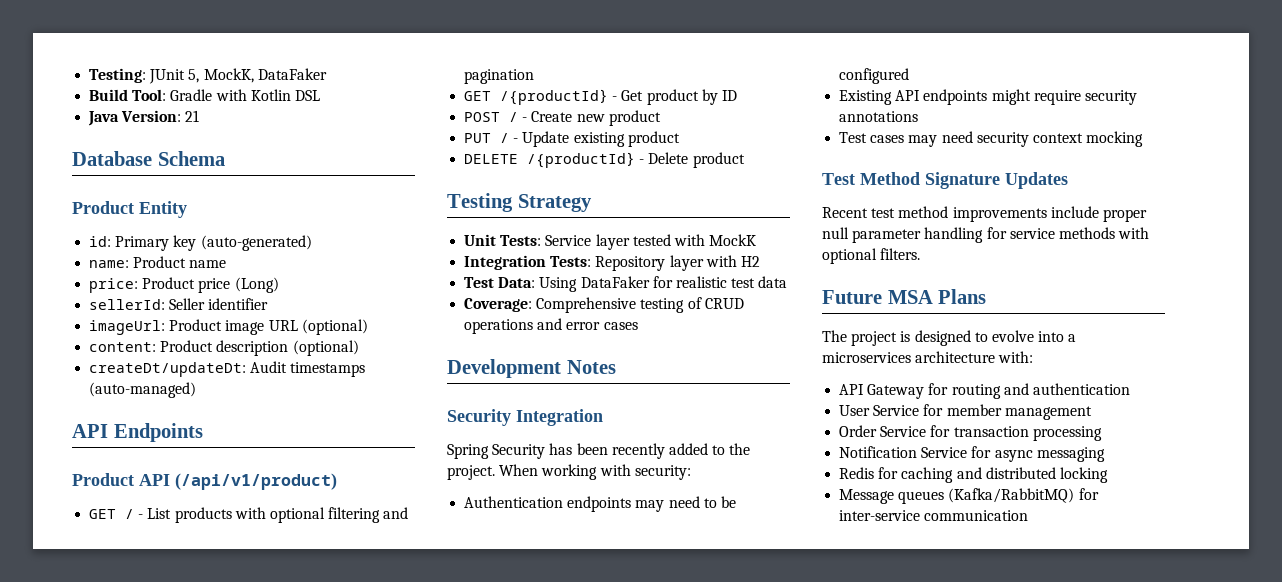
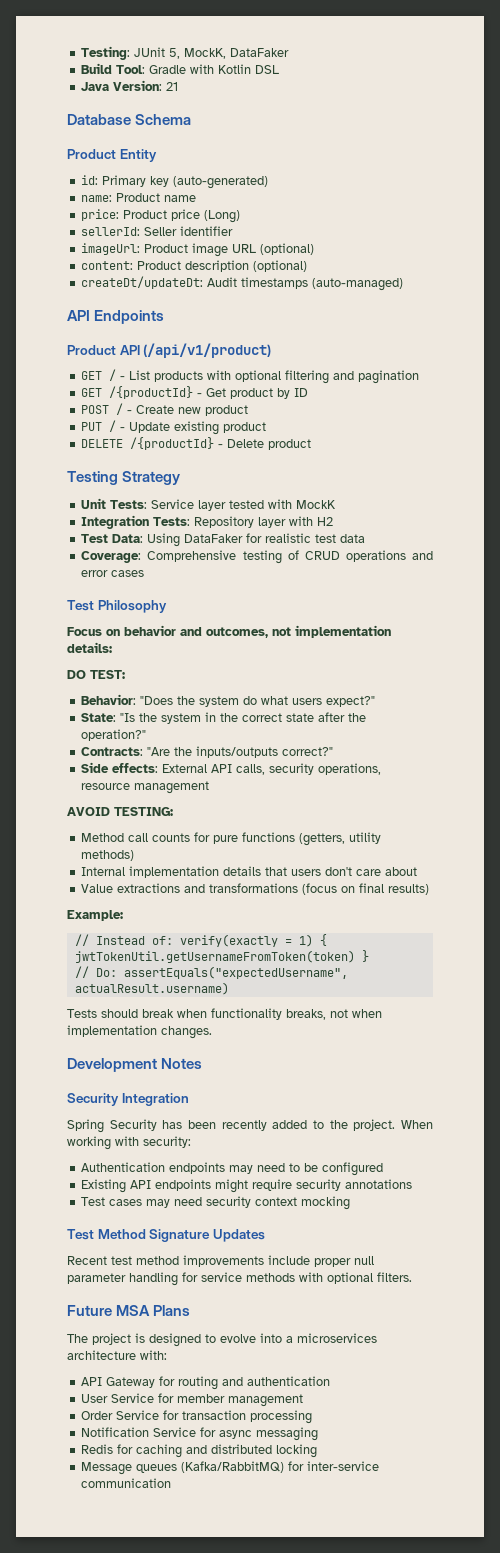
(638, 326) none -> [67,600,167,613] [67,625,391,638] [67,642,112,653] [67,670,125,679] [81,694,376,707] [81,712,367,724] [81,729,147,741] [81,746,334,758] [81,762,382,775] [81,781,210,794] [67,807,173,816] [81,832,382,846] [81,850,135,861] [81,866,418,878] [81,883,430,895] [67,910,123,921] [74,934,327,947] [74,950,369,963] [74,966,348,979] [74,982,229,995] [67,1008,382,1020] [67,1025,212,1039] // Test Philosophy // Focus on behavior and outcomes, not implementation details: // DO TEST: // Behavior: "Does the system do what users expect?" // State: "Is the system in the correct state after the operation?" // Contracts: "Are the inputs/outputs correct?" // Side effects: External API calls, security operations, resource management // AVOID TESTING: // Method call counts for pure functions (getters, utility methods) // Internal implementation details that users don't care about // Value extractions and transformations (focus on final results) // Example: // // Instead of: verify(exactly = 1) { jwtTokenUtil.getUsernameFromToken(token) } // // Do: assertEquals("expectedUsername", actualResult.username) // Tests should break when functionality breaks, not when implementation changes.

